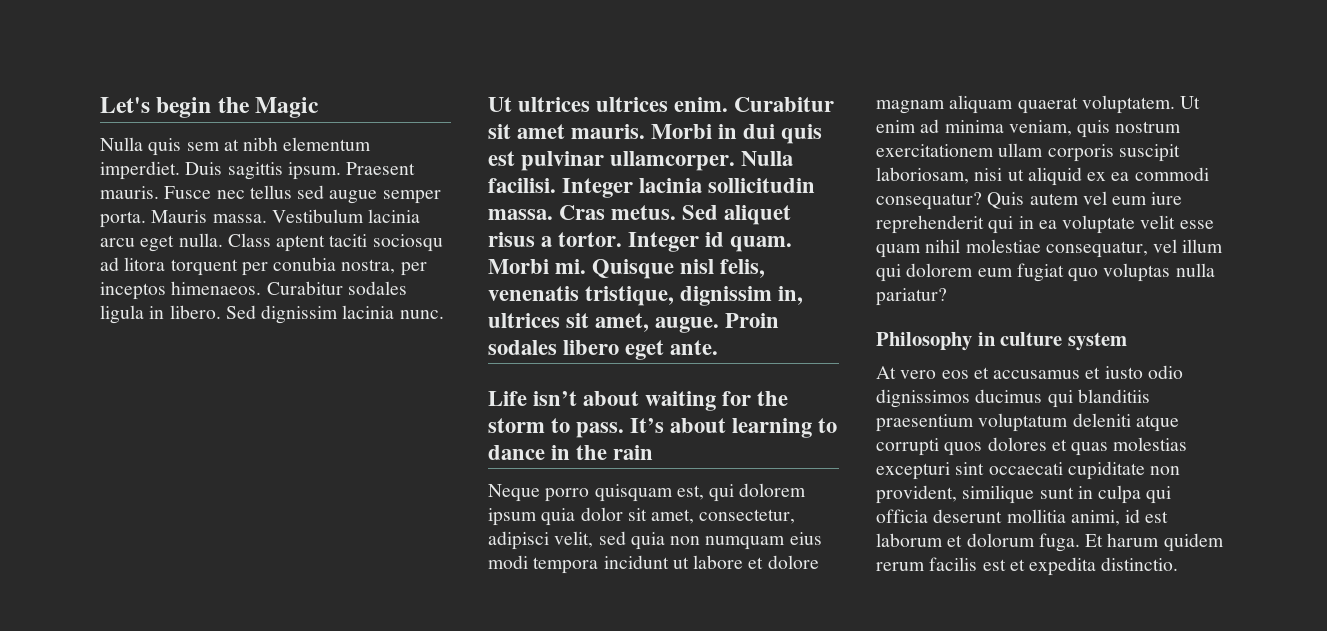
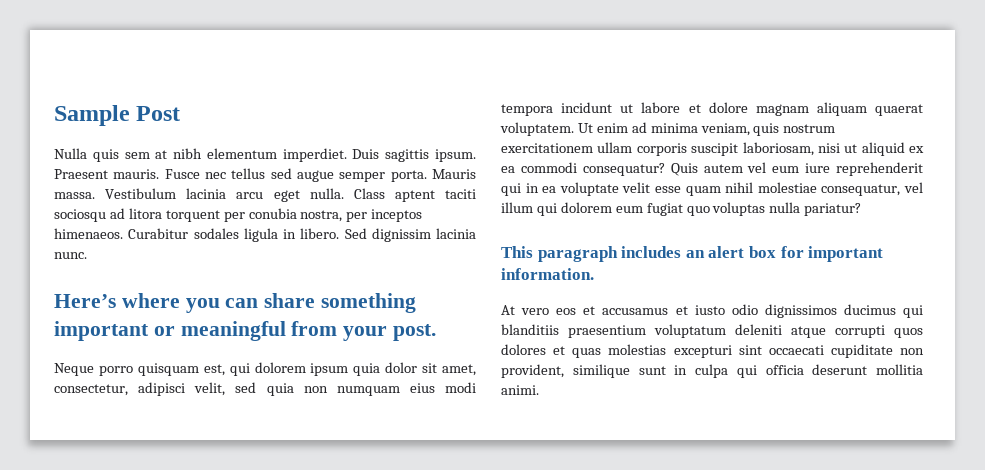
[100,97,320,118] Let's begin the Magic -> [54,105,181,126] Sample Post
[488,97,835,112] [488,124,823,144] [488,151,794,171] [488,178,816,198] [488,205,792,225] [488,232,793,252] [488,259,766,279] [488,286,804,306] [488,313,780,333] [488,340,719,360] [488,391,789,411] [488,418,838,438] [488,445,654,460] Ut ultrices ultrices enim. Curabitur sit amet mauris. Morbi in dui quis est pulvinar ullamcorper. Nulla facilisi. Integer lacinia sollicitudin massa. Cras metus. Sed aliquet risus a tortor. Integer id quam. Morbi mi. Quisque nisl felis, venenatis tristique, dignissim in, ultrices sit amet, augue. Proin sodales libero eget ante. // Life isn’t about waiting for the storm to pass. It’s about learning to dance in the rain -> [54,293,417,313] [54,321,437,341] Here’s where you can share something important or meaningful from your post.
[876,332,1127,351] Philosophy in culture system -> [501,246,884,262] [501,268,594,280] This paragraph includes an alert box for important information.
[1070,509,1169,526] [876,533,1224,552] [876,557,1179,576] animi, id est laborum et dolorum fuga. Et harum quidem rerum facilis est et expedita distinctio. -> [501,385,539,395] animi.

